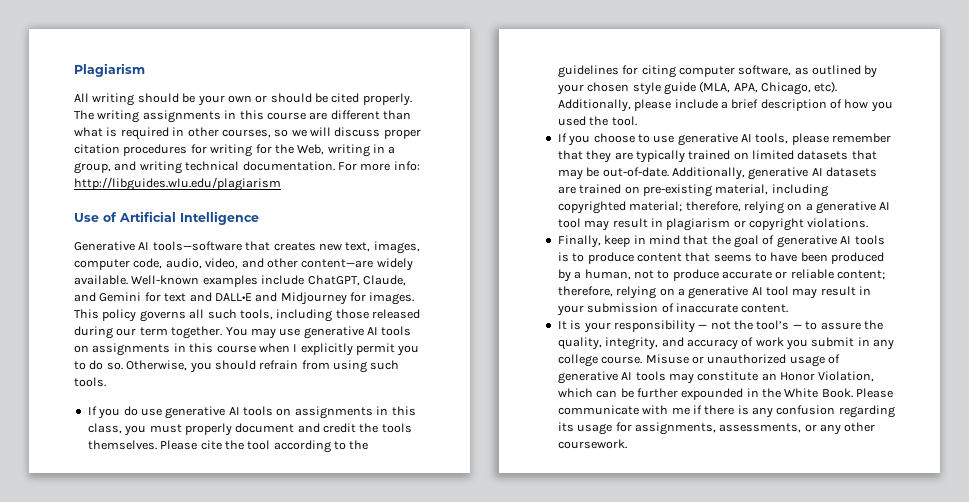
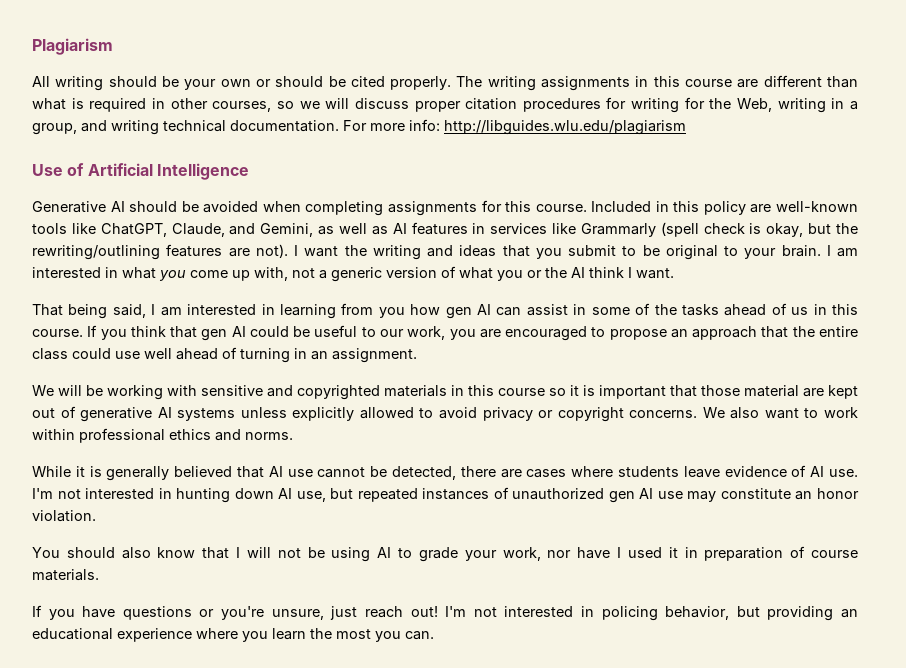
[152,241,420,254] [74,258,413,271] [74,275,406,287] [74,292,415,305] [74,309,420,322] [74,326,412,339] [74,343,420,356] [74,360,400,373] [74,377,106,387] [87,406,416,419] [87,423,412,436] [87,440,369,453] [557,65,878,78] [556,81,838,95] [557,99,893,112] [557,116,637,126] [557,133,892,146] [557,150,877,163] [557,167,877,180] [557,184,828,197] [557,201,891,214] [557,218,869,231] [557,235,885,248] [557,252,885,264] [557,269,886,282] [557,286,872,299] [556,303,789,316] [557,320,883,333] [557,337,895,350] [557,354,840,367] [557,371,875,384] [557,388,894,400] [557,405,895,418] [557,422,876,435] [557,439,627,449] tools—software that creates new text, images, computer code, audio, video, and other content—are widely available. Well-known examples include ChatGPT, Claude, and Gemini for text and DALL•E and Midjourney for images. This policy governs all such tools, including those released during our term together. You may use generative AI tools on assignments in this course when I explicitly permit you to do so. Otherwise, you should refrain from using such tools. // If you do use generative AI tools on assignments in this class, you must properly document and credit the tools themselves. Please cite the tool according to the guidelines for citing computer software, as outlined by your chosen style guide (MLA, APA, Chicago, etc). Additionally, please include a brief description of how you used the tool. // If you choose to use generative AI tools, please remember that they are typically trained on limited datasets that may be out-of-date. Additionally, generative AI datasets are trained on pre-existing material, including copyrighted material; therefore, relying on a generative AI tool may result in plagiarism or copyright violations. // Finally, keep in mind that the goal of generative AI tools is to produce content that seems to have been produced by a human, not to produce accurate or reliable content; therefore, relying on a generative AI tool may result in your submission of inaccurate content. // It is your responsibility — not the tool’s — to assure the quality, integrity, and accuracy of work you submit in any college course. Misuse or unauthorized usage of generative AI tools may constitute an Honor Violation, which can be further expounded in the White Book. Please communicate with me if there is any confusion regarding its usage for assignments, assessments, or any other coursework. -> [129,200,858,216] [32,222,859,237] [32,244,858,260] [32,266,674,282] [32,303,858,319] [32,325,858,341] [32,347,417,363] [32,385,858,400] [32,406,858,422] [32,428,293,443] [32,465,858,481] [32,487,859,503] [32,510,96,522] [32,546,859,562] [32,569,99,581] [32,605,858,621] [32,628,434,642] should be avoided when completing assignments for this course. Included in this policy are well-known tools like ChatGPT, Claude, and Gemini, as well as AI features in services like Grammarly (spell check is okay, but the rewriting/outlining features are not). I want the writing and ideas that you submit to be original to your brain. I am interested in what you come up with, not a generic version of what you or the AI think I want. // That being said, I am interested in learning from you how gen AI can assist in some of the tasks ahead of us in this course. If you think that gen AI could be useful to our work, you are encouraged to propose an approach that the entire class could use well ahead of turning in an assignment. // We will be working with sensitive and copyrighted materials in this course so it is important that those material are kept out of generative AI systems unless explicitly allowed to avoid privacy or copyright concerns. We also want to work within professional ethics and norms. // While it is generally believed that AI use cannot be detected, there are cases where students leave evidence of AI use. I'm not interested in hunting down AI use, but repeated instances of unauthorized gen AI use may constitute an honor violation. // You should also know that I will not be using AI to grade your work, nor have I used it in preparation of course materials. // If you have questions or you're unsure, just reach out! I'm not interested in policing behavior, but providing an educational experience where you learn the most you can.

